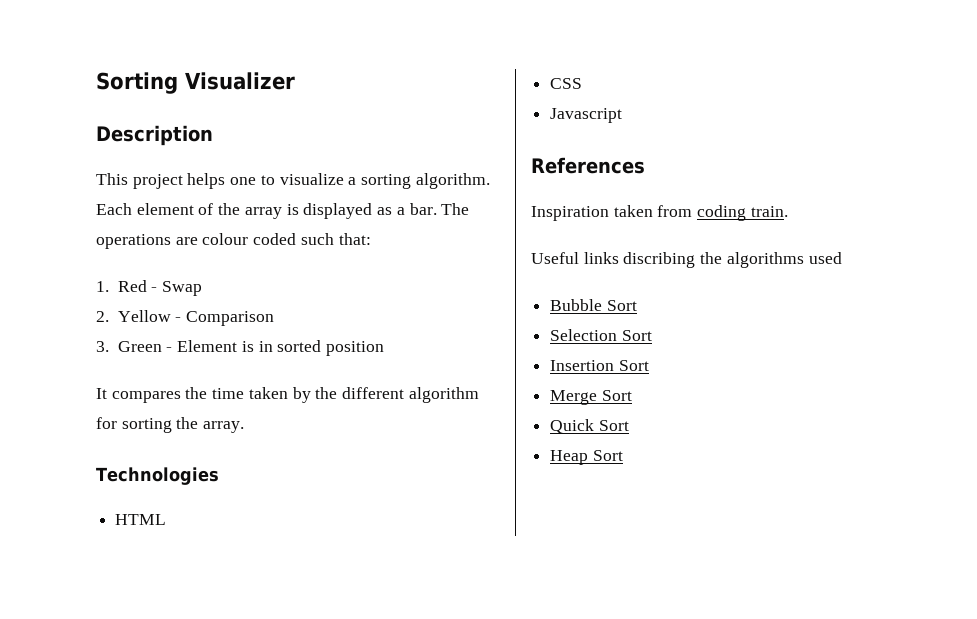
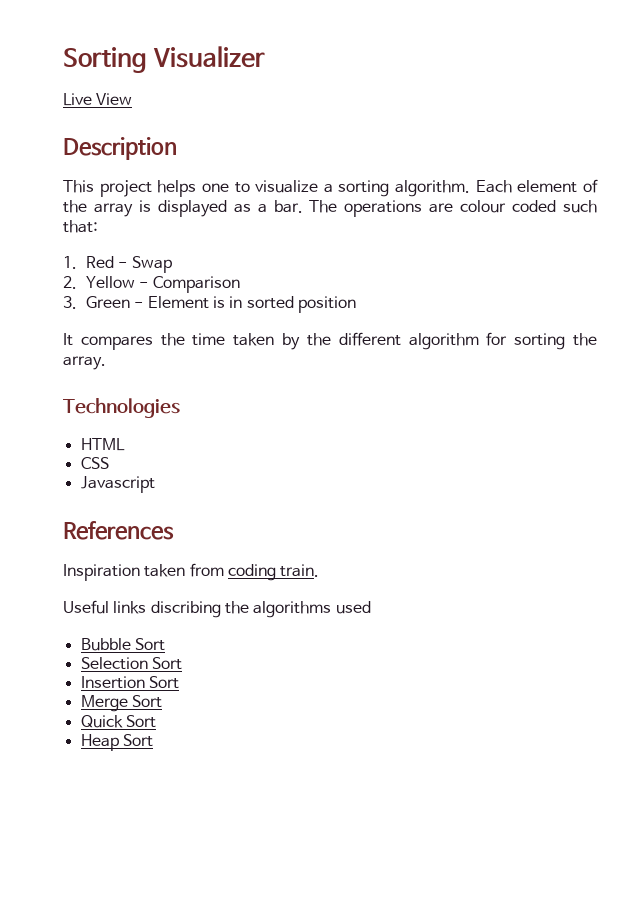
(295, 81) none -> [63,93,133,106] // Live View

